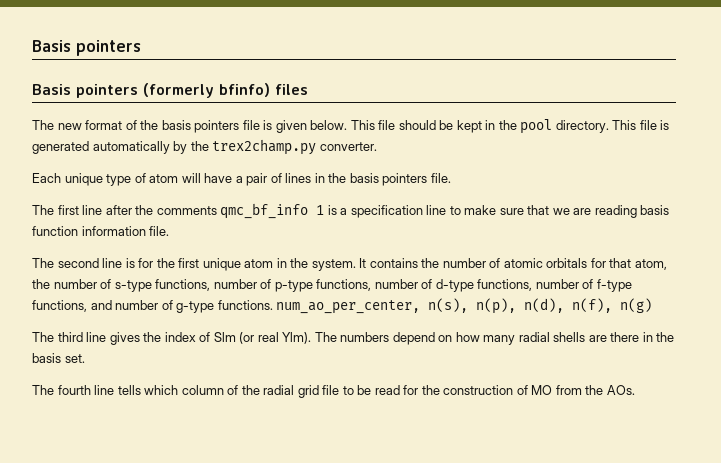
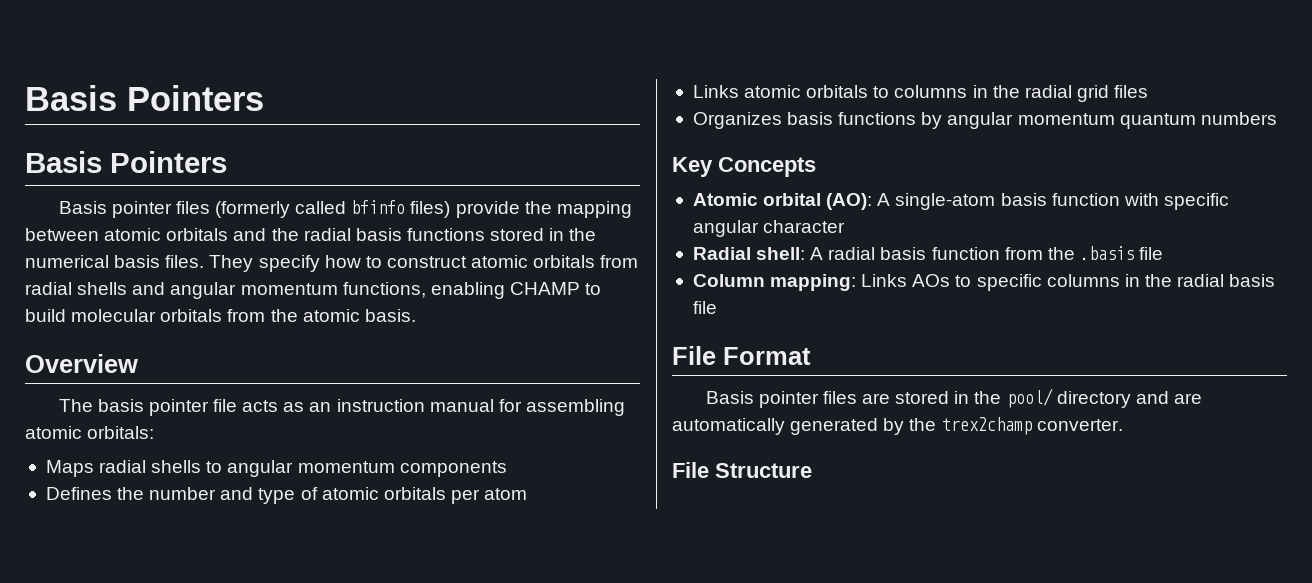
[32,40,141,56] [32,83,308,98] [32,119,670,134] [32,139,377,155] [32,173,451,186] [32,203,670,219] [32,226,170,236] [32,258,667,271] [32,279,632,292] [32,298,653,314] [32,332,675,345] [32,353,85,363] [32,385,635,398] Basis pointers // Basis pointers (formerly bfinfo) files // The new format of the basis pointers file is given below. This file should be kept in the pool directory. This file is generated automatically by the trex2champ.py converter. // Each unique type of atom will have a pair of lines in the basis pointers file. // The first line after the comments qmc_bf_info 1 is a specification line to make sure that we are reading basis function information file. // The second line is for the first unique atom in the system. It contains the number of atomic orbitals for that atom, the number of s-type functions, number of p-type functions, number of d-type functions, number of f-type functions, and number of g-type functions. num_ao_per_center, n(s), n(p), n(d), n(f), n(g) // The third line gives the index of Slm (or real Ylm). The numbers depend on how many radial shells are there in the basis set. // The fourth line tells which column of the radial grid file to be read for the construction of MO from the AOs. -> [25,85,264,111] [25,151,227,173] [58,200,632,218] [25,228,597,241] [25,255,639,272] [25,282,602,299] [25,309,416,322] [25,354,138,373] [58,399,625,416] [25,426,155,439] [45,460,507,477] [45,487,528,504] [692,85,1149,102] [692,112,1277,129] [672,157,816,177] [692,193,1229,210] [692,220,846,237] [692,246,1164,260] [692,274,1276,291] [692,301,717,314] [672,346,811,365] [705,388,1202,408] [672,417,1123,435] [672,462,812,478] Basis Pointers // Basis Pointers // Basis pointer files (formerly called bfinfo files) provide the mapping between atomic orbitals and the radial basis functions stored in the numerical basis files. They specify how to construct atomic orbitals from radial shells and angular momentum functions, enabling CHAMP to build molecular orbitals from the atomic basis. // Overview // The basis pointer file acts as an instruction manual for assembling atomic orbitals: // Maps radial shells to angular momentum components // Defines the number and type of atomic orbitals per atom // Links atomic orbitals to columns in the radial grid files // Organizes basis functions by angular momentum quantum numbers // Key Concepts // Atomic orbital (AO): A single-atom basis function with specific angular character // Radial shell: A radial basis function from the .basis file // Column mapping: Links AOs to specific columns in the radial basis file // File Format // Basis pointer files are stored in the pool/ directory and are automatically generated by the trex2champ converter. // File Structure

